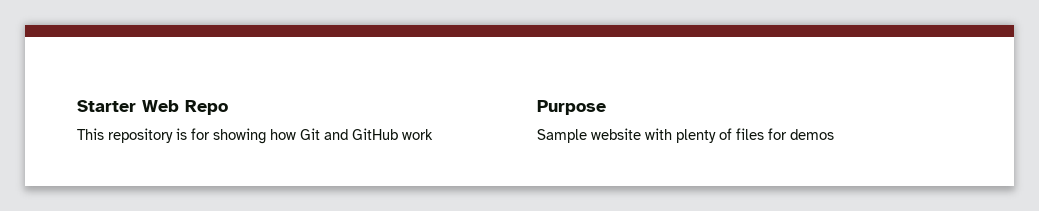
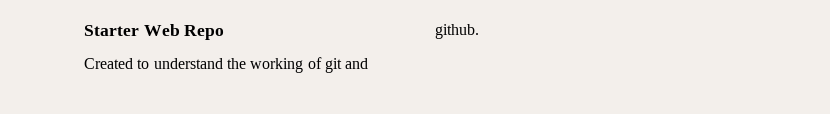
[77,128,433,144] [537,100,606,115] [537,128,834,143] This repository is for showing how Git and GitHub work // Purpose // Sample website with plenty of files for demos -> [84,57,369,73] [435,24,479,39] Created to understand the working of git and github.

